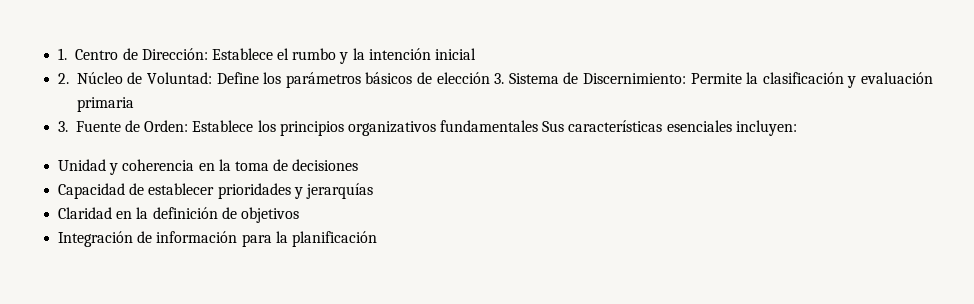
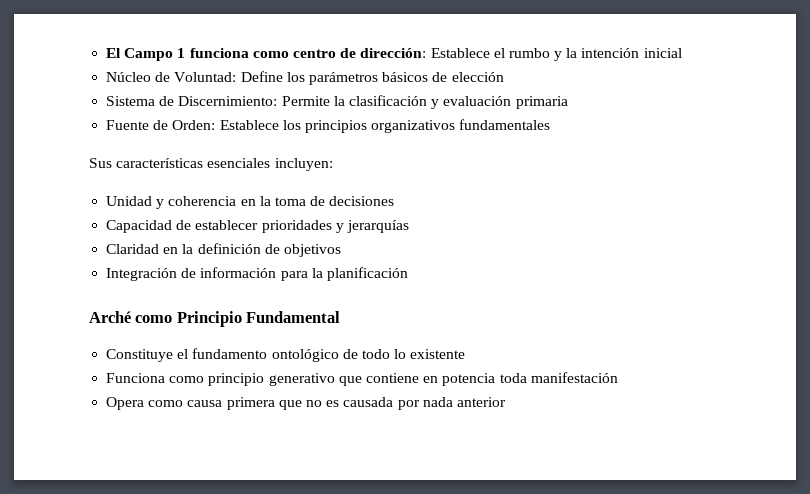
[58,48,208,60] 1. Centro de Dirección: -> [106,48,427,61] El Campo 1 funciona como centro de dirección:
[58,73,70,84] 2. -> (682, 53) none
[494,73,505,84] 3. -> (504, 77) //
[58,121,69,132] 3. -> (568, 102) none
(539, 126) none -> (551, 124) //
(377, 239) none -> [89,311,341,327] [106,348,466,362] [106,372,618,386] [106,397,506,410] // Arché como Principio Fundamental // Constituye el fundamento ontológico de todo lo existente // Funciona como principio generativo que contiene en potencia toda manifestación // Opera como causa primera que no es causada por nada anterior

